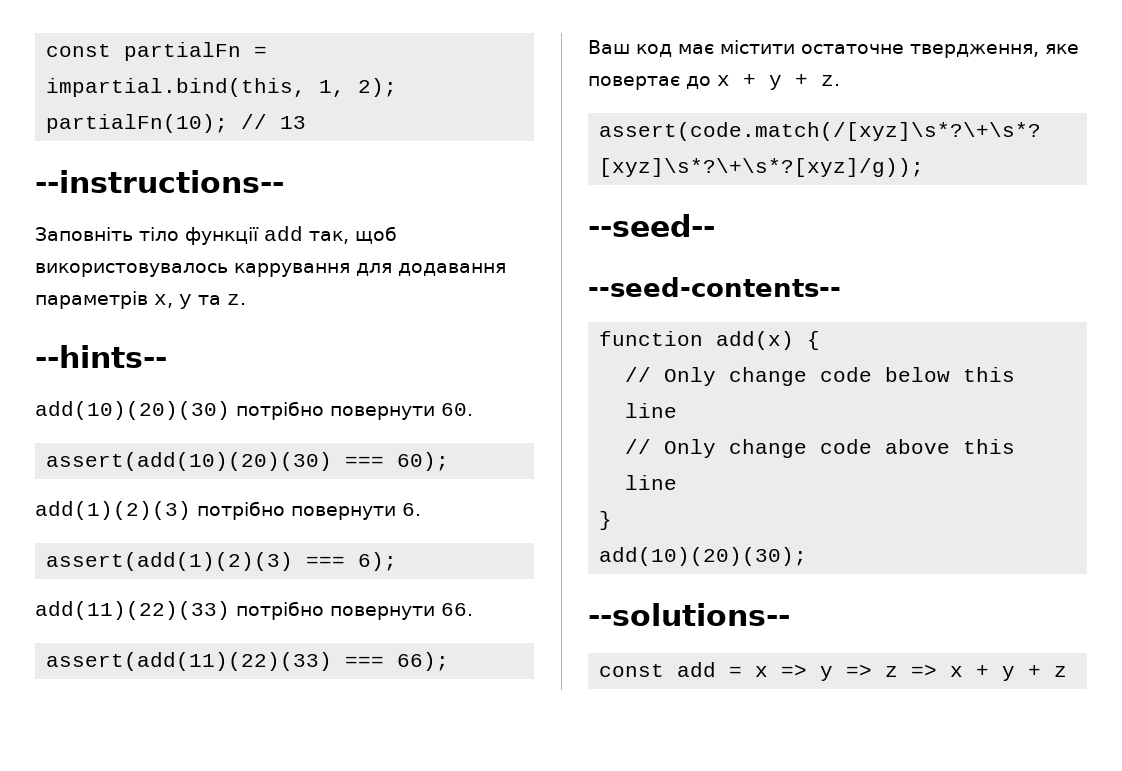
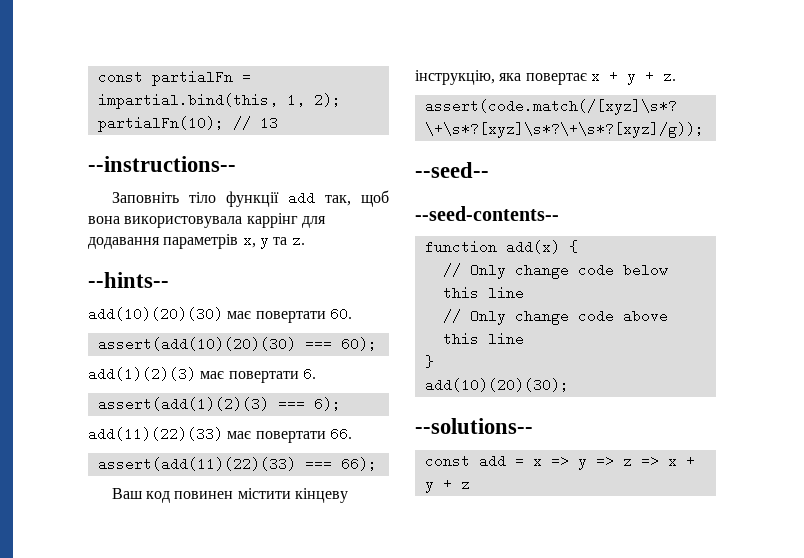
[35,263,350,277] використовувалось каррування -> [88,213,298,228] вона використовувала каррінг
[236,401,435,420] потрібно повернути -> [227,311,326,323] має повертати
[197,501,396,520] потрібно повернути -> [200,371,299,383] має повертати
[236,601,435,620] потрібно повернути -> [227,431,326,443] має повертати
[678,40,1079,58] [588,76,711,90] має містити остаточне твердження, яке повертає до -> [174,488,348,503] [415,70,587,85] повинен містити кінцеву інструкцію, яка повертає

